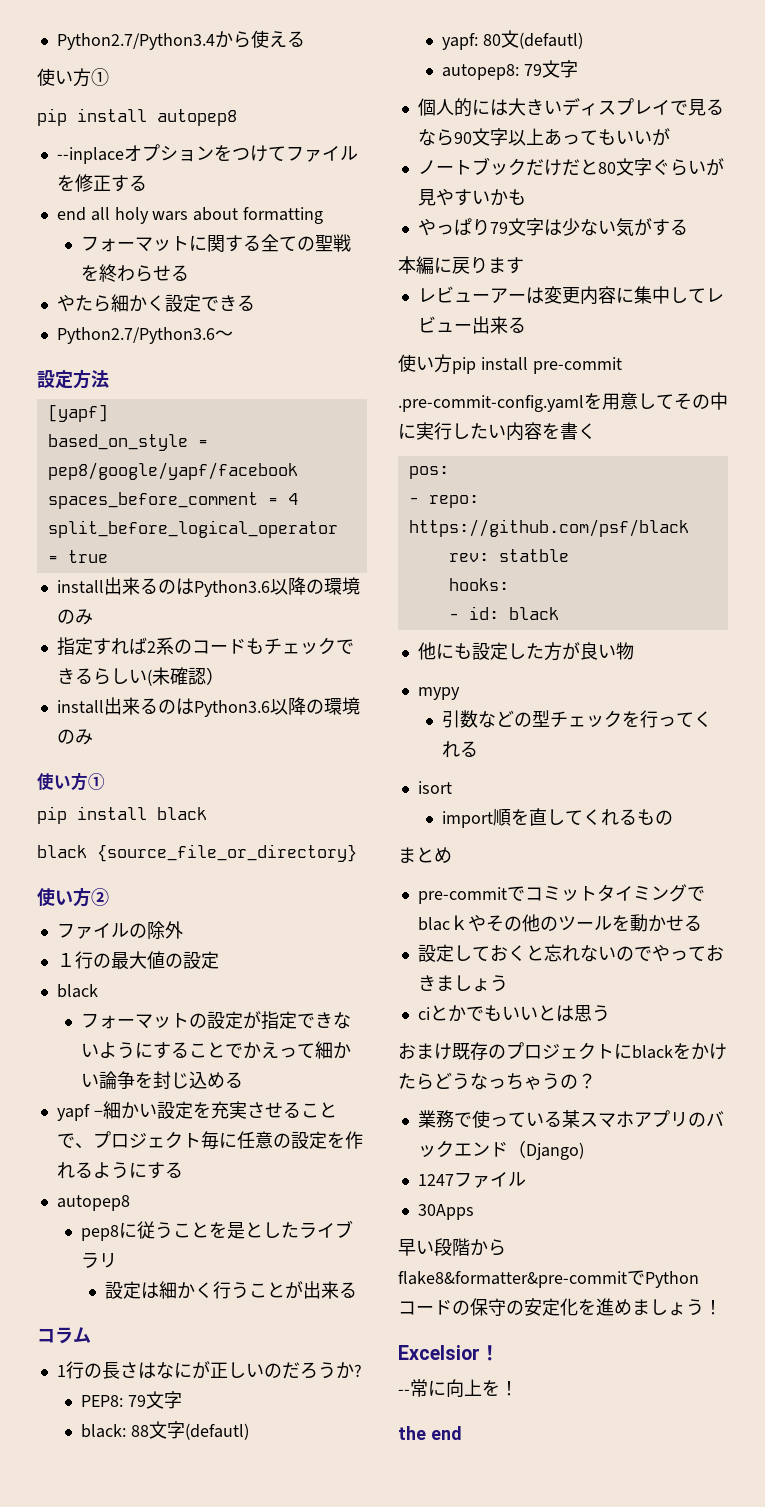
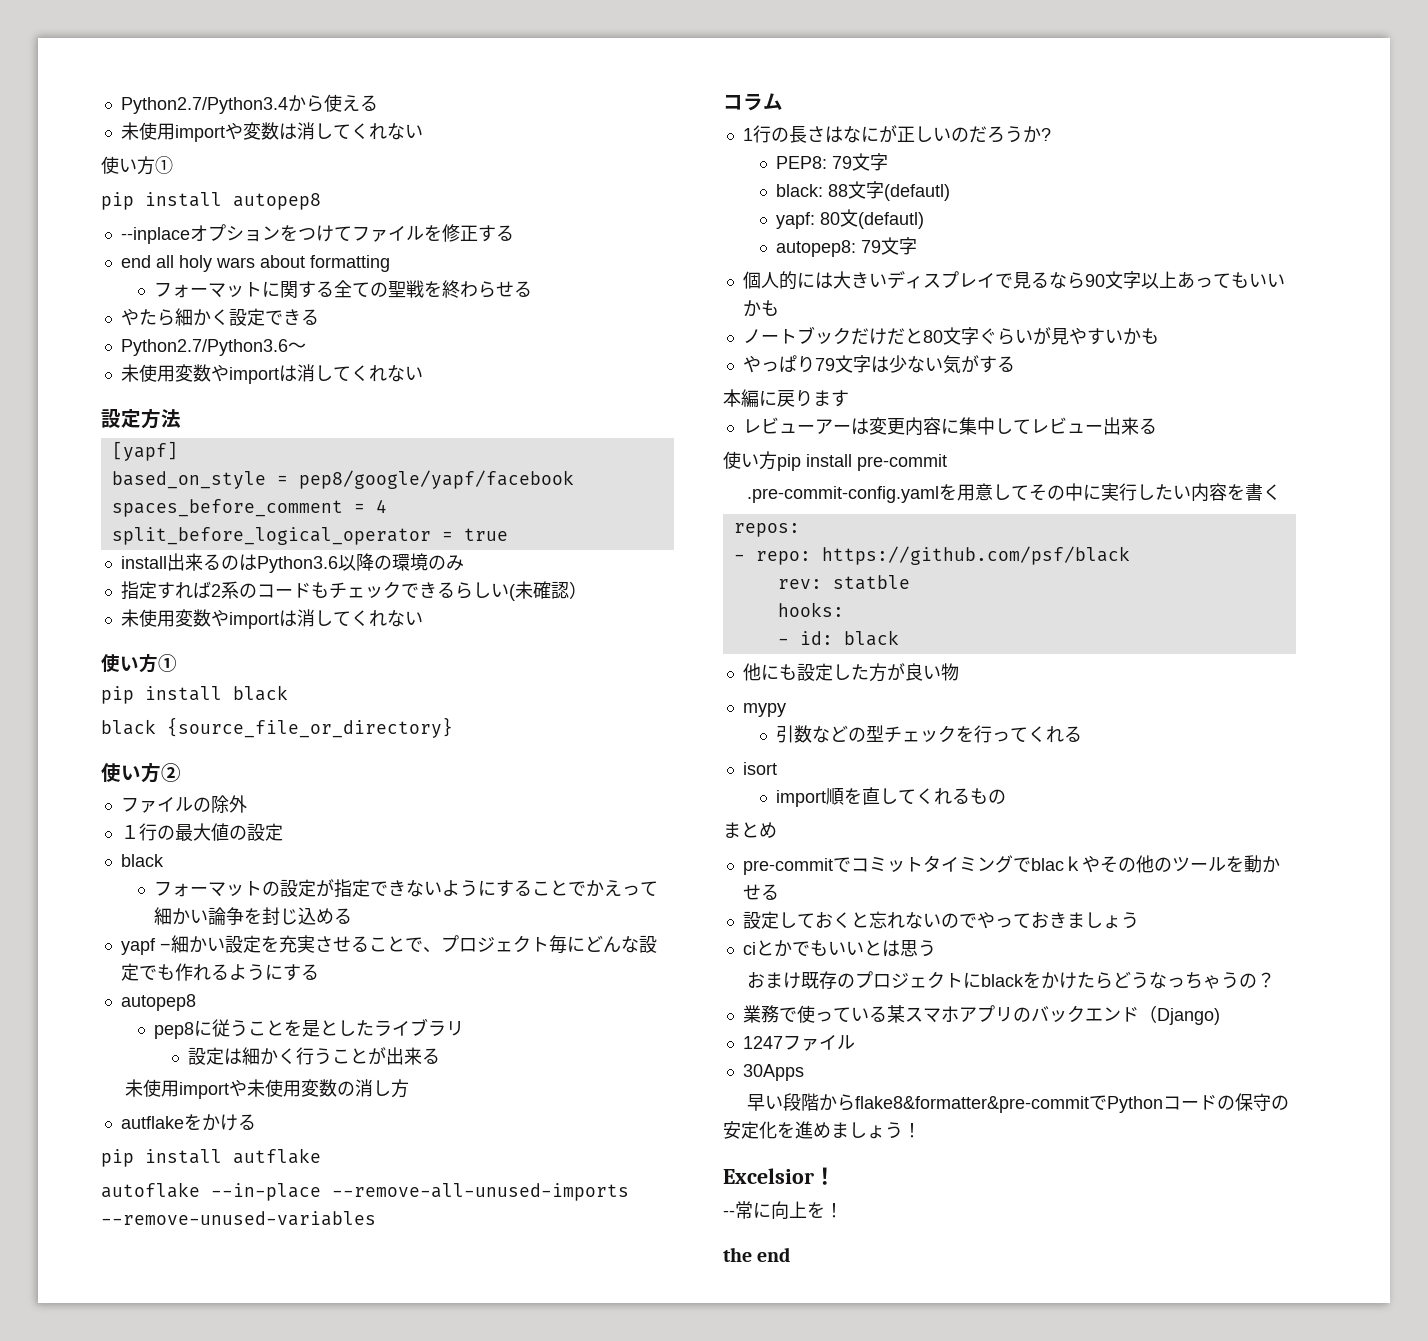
(305, 39) none -> [120,122,423,142] // 未使用importや変数は消してくれない
(233, 335) none -> [120,364,423,384] // 未使用変数やimportは消してくれない
[56,697,360,717] [56,729,93,745] install出来るのはPython3.6以降の環境のみ -> [120,609,423,629] 未使用変数やimportは消してくれない
[236,1131,345,1149] 任意の設定を -> [584,935,657,953] [120,963,175,981] どんな設定でも
(358, 1290) none -> [125,1079,410,1099] [120,1114,256,1131] [101,1148,321,1167] [101,1182,629,1201] [101,1211,376,1226] // 未使用importや未使用変数の消し方 // autflakeをかける // pip install autflake // autoflake --in-place --remove-all-unused-imports --remove-unused-variables
[651,128,670,146] が -> [742,300,779,317] かも
[408,466,449,479] pos: -> [733,523,800,537] repos:

